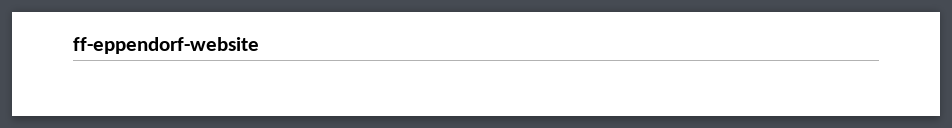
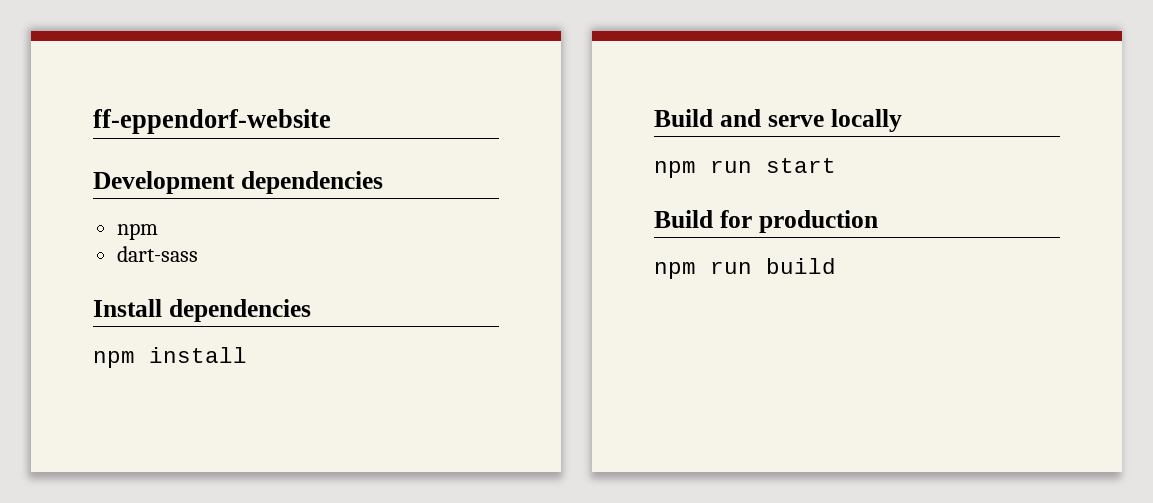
(259, 45) none -> [93,171,383,194] [117,223,159,240] [117,246,199,262] [93,299,311,322] [93,347,247,368] [654,109,902,132] [654,158,836,178] [654,210,878,233] [654,258,836,279] // Development dependencies // npm // dart-sass // Install dependencies // npm install // Build and serve locally // npm run start // Build for production // npm run build

